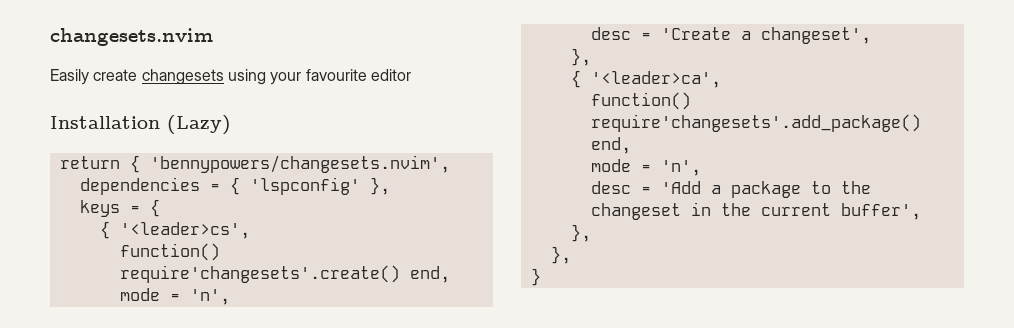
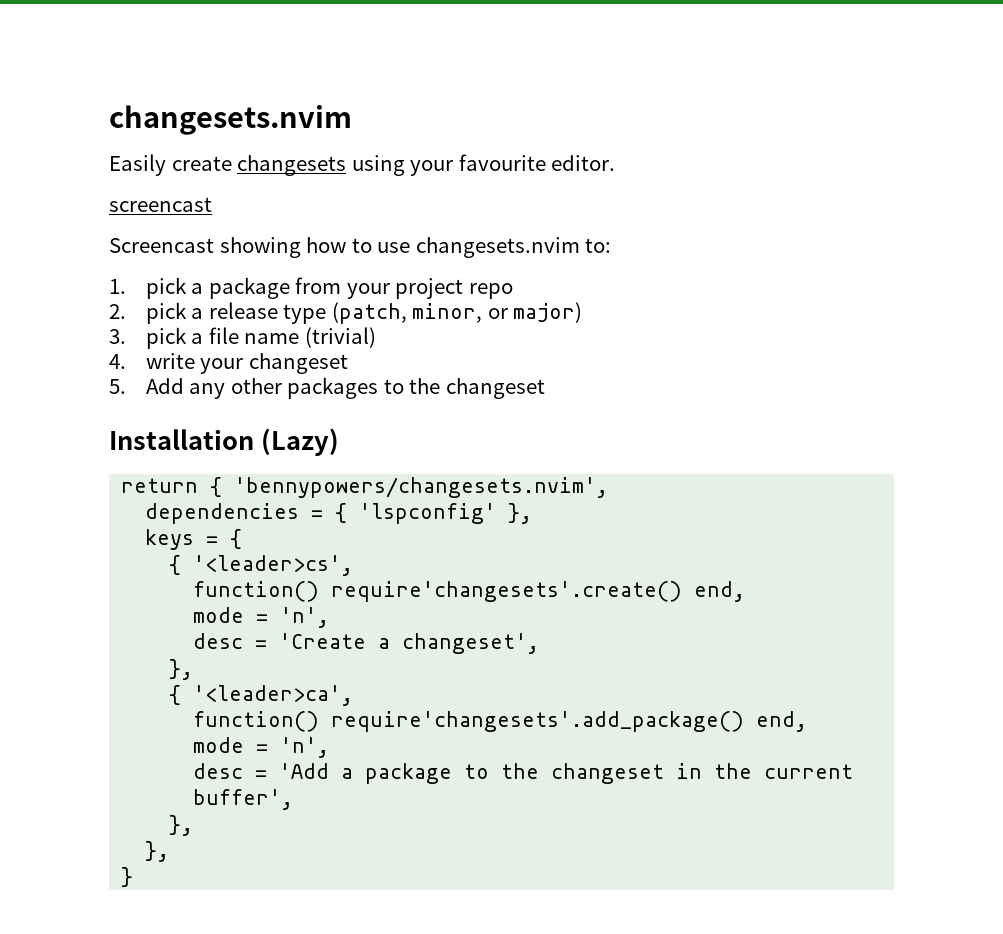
[370,69,411,81] editor -> [551,155,616,171] [109,197,212,212] [109,237,612,258] [109,277,513,299] [109,302,583,324] [109,327,376,349] [109,353,348,374] [109,377,545,399] editor. // screencast // Screencast showing how to use changesets.nvim to: // 1. pick a package from your project repo // 2. pick a release type (patch, minor, or major) // 3. pick a file name (trivial) // 4. write your changeset // 5. Add any other packages to the changeset

